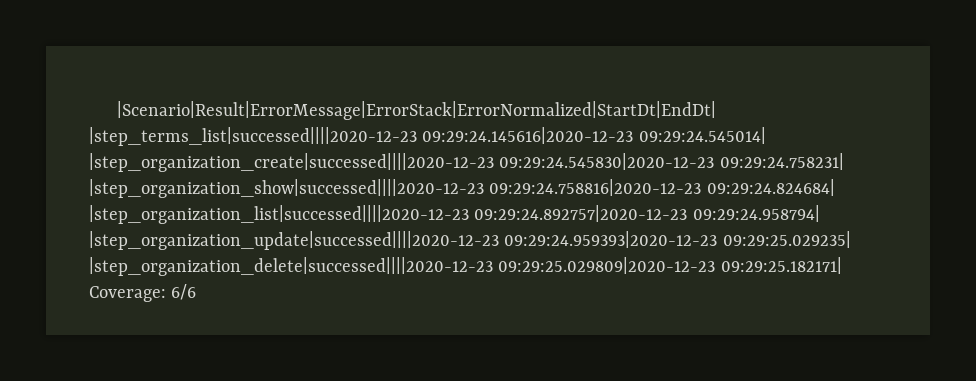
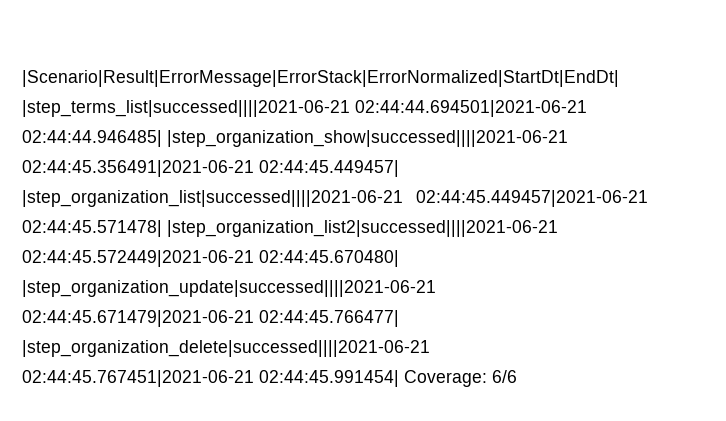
[89,127,766,146] [89,153,844,172] [89,179,835,198] [89,205,820,224] [89,231,851,250] [89,257,842,276] |step_terms_list|successed||||2020-12-23 09:29:24.145616|2020-12-23 09:29:24.545014| |step_organization_create|successed||||2020-12-23 09:29:24.545830|2020-12-23 09:29:24.758231| |step_organization_show|successed||||2020-12-23 09:29:24.758816|2020-12-23 09:29:24.824684| |step_organization_list|successed||||2020-12-23 09:29:24.892757|2020-12-23 09:29:24.958794| |step_organization_update|successed||||2020-12-23 09:29:24.959393|2020-12-23 09:29:25.029235| |step_organization_delete|successed||||2020-12-23 09:29:25.029809|2020-12-23 09:29:25.182171| -> [22,100,587,117] [22,130,568,147] [22,160,399,177] [22,190,648,207] [22,220,558,237] [22,250,399,267] [22,280,436,297] [22,310,399,327] [22,340,430,357] [22,370,399,387] |step_terms_list|successed||||2021-06-21 02:44:44.694501|2021-06-21 02:44:44.946485| |step_organization_show|successed||||2021-06-21 02:44:45.356491|2021-06-21 02:44:45.449457| |step_organization_list|successed||||2021-06-21 02:44:45.449457|2021-06-21 02:44:45.571478| |step_organization_list2|successed||||2021-06-21 02:44:45.572449|2021-06-21 02:44:45.670480| |step_organization_update|successed||||2021-06-21 02:44:45.671479|2021-06-21 02:44:45.766477| |step_organization_delete|successed||||2021-06-21 02:44:45.767451|2021-06-21 02:44:45.991454|

